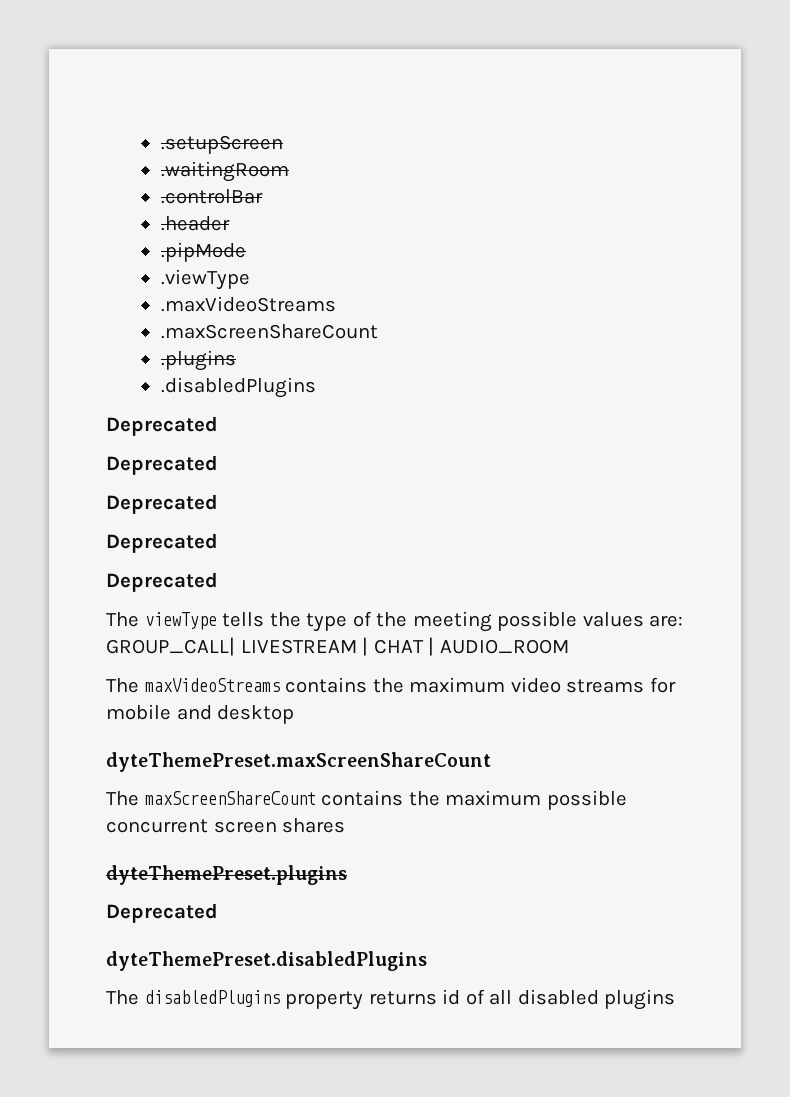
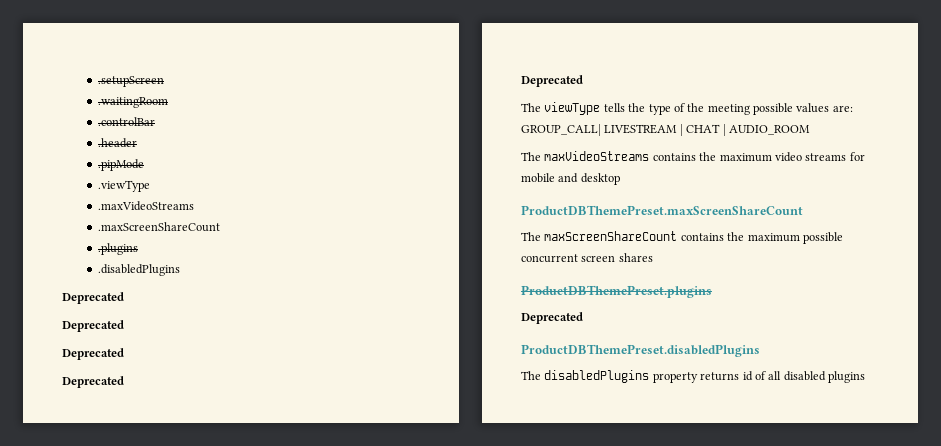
[106,752,491,772] dyteThemePreset.maxScreenShareCount -> [521,205,803,215] ProductDBThemePreset.maxScreenShareCount
[106,865,347,885] [106,903,218,923] [106,951,427,971] dyteThemePreset.plugins // Deprecated // dyteThemePreset.disabledPlugins -> [521,285,712,298] [521,312,583,324] [521,344,760,357] ProductDBThemePreset.plugins // Deprecated // ProductDBThemePreset.disabledPlugins

